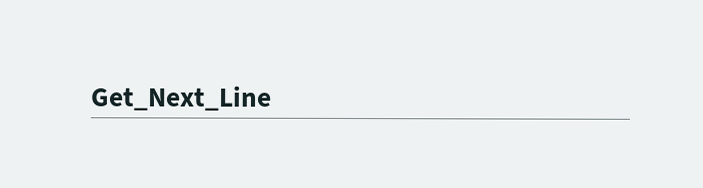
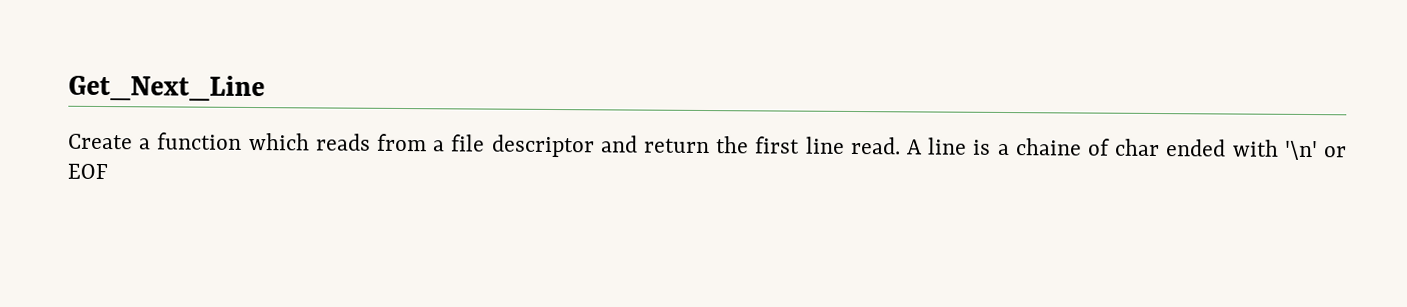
(272, 98) none -> [68,132,1348,161] [67,163,108,180] // Create a function which reads from a file descriptor and return the first line read. A line is a chaine of char ended with '\n' or EOF

